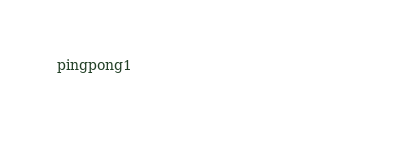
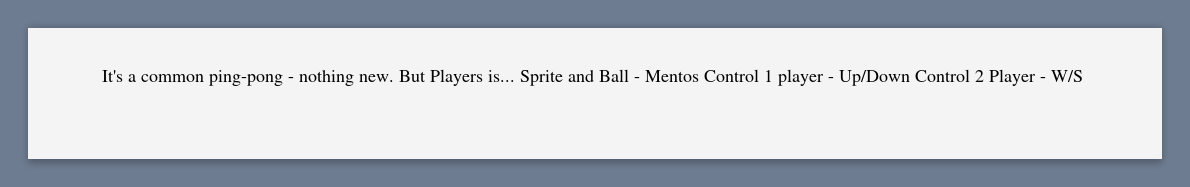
[57,59,132,73] pingpong1 -> [102,69,1083,86] It's a common ping-pong - nothing new. But Players is... Sprite and Ball - Mentos Control 1 player - Up/Down Control 2 Player - W/S

